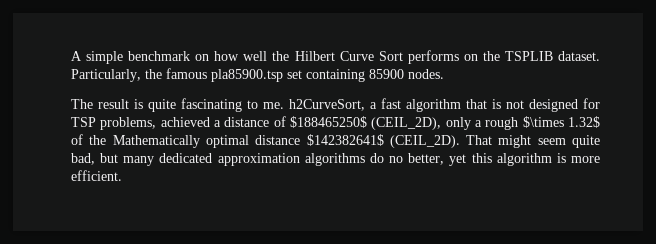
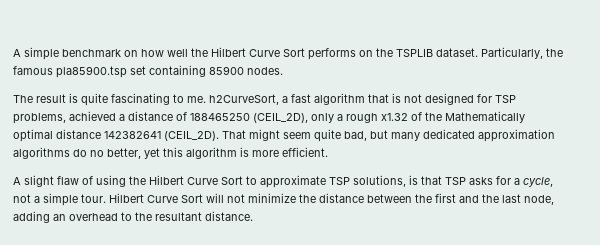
[290,116,367,128] $188465250$ -> [190,113,250,121] 188465250
[522,116,600,128] $\times 1.32$ -> [381,113,408,121] x1.32
[306,134,384,146] $142382641$ -> [104,131,161,139] 142382641
(122, 175) none -> [13,175,553,188] [13,193,554,206] [13,211,253,223] // A slight flaw of using the Hilbert Curve Sort to approximate TSP solutions, is that TSP asks for a cycle, not a simple tour. Hilbert Curve Sort will not minimize the distance between the first and the last node, adding an overhead to the resultant distance.

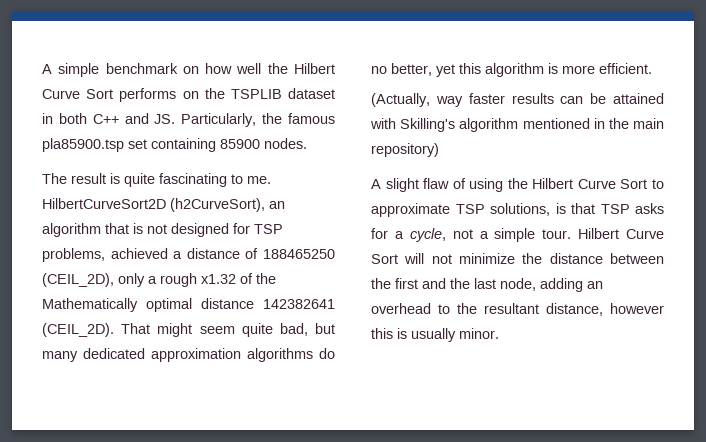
[436,48,478,57] dataset. -> [287,88,335,99] [42,113,176,124] dataset in both C++ and JS.
[209,94,311,105] h2CurveSort, a fast -> [42,198,285,212] HilbertCurveSort2D (h2CurveSort), an
(328, 152) none -> [371,93,664,107] [370,118,664,132] [371,143,439,157] // (Actually, way faster results can be attained with Skilling's algorithm mentioned in the main repository)
[205,211,253,221] distance. -> [546,303,664,316] [371,328,499,342] distance, however this is usually minor.

